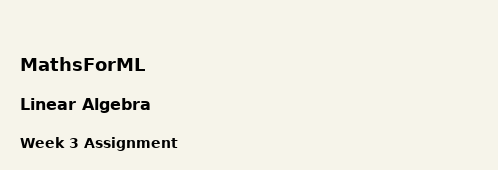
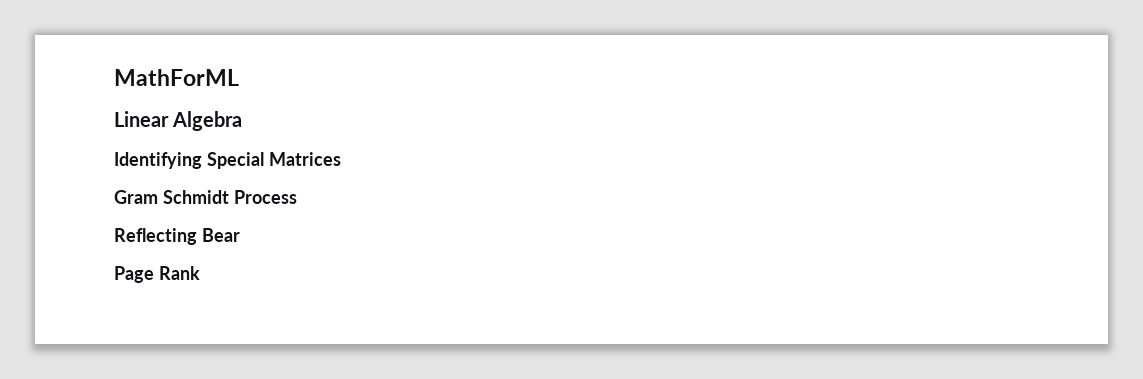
[20,57,145,71] MathsForML -> [114,69,239,86] MathForML
[20,137,178,151] Week 3 Assignment -> [114,152,341,169] [114,190,297,204] [114,228,240,245] [114,266,200,283] Identifying Special Matrices // Gram Schmidt Process // Reflecting Bear // Page Rank

